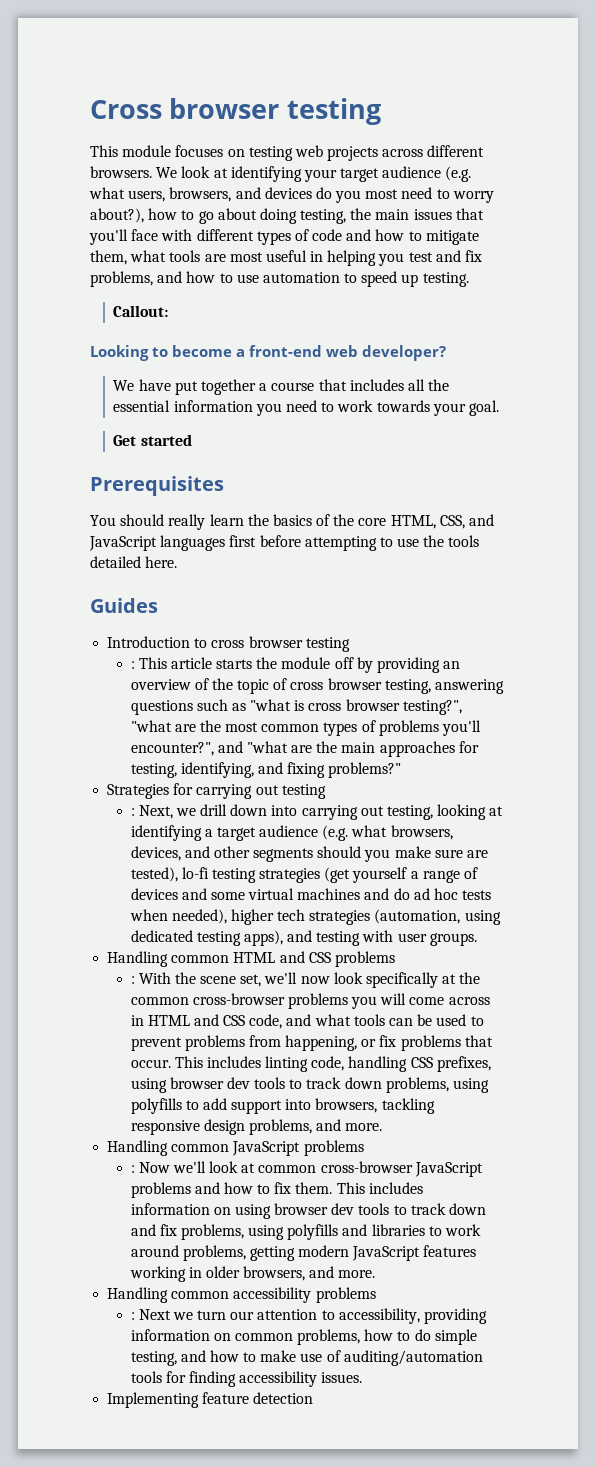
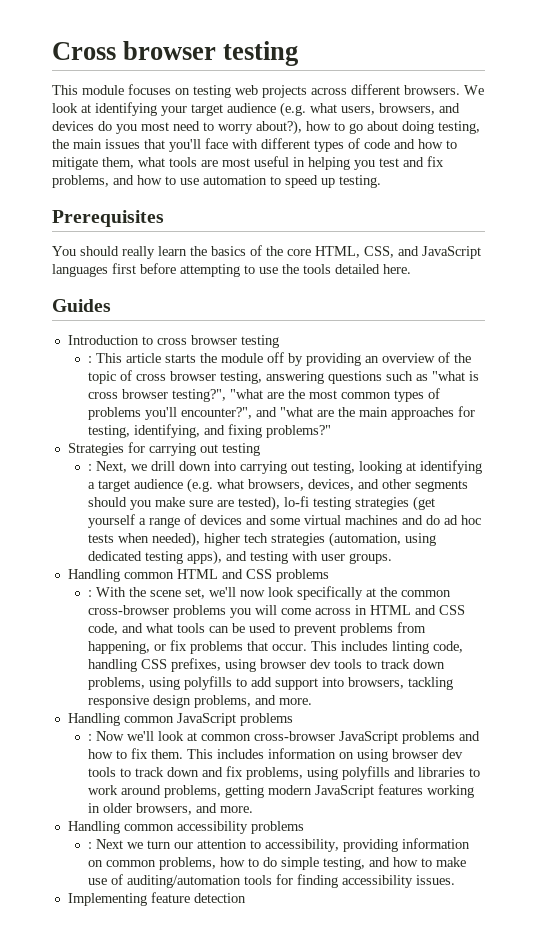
[113,305,169,317] [90,345,447,361] [113,379,450,395] [113,400,499,416] [113,434,192,446] // Callout: // Looking to become a front-end web developer? // We have put together a course that includes all the essential information you need to work towards your goal. // Get started -> (381, 181) none

